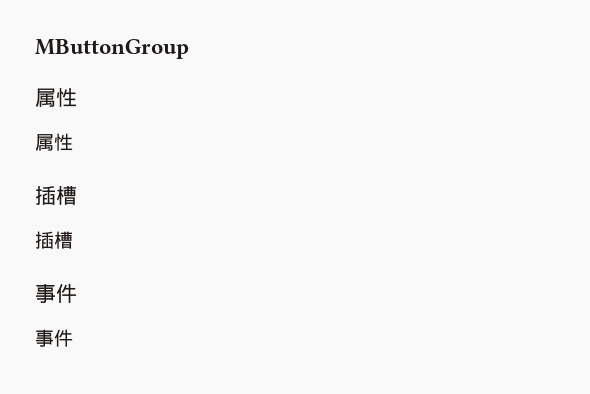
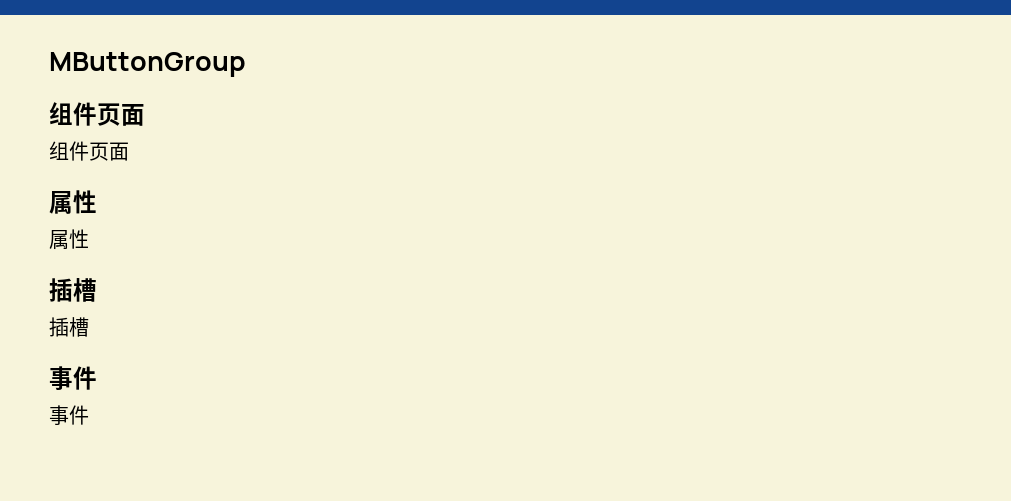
(189, 49) none -> [49,102,145,126] [49,141,129,161] // 组件页面 // 组件页面

